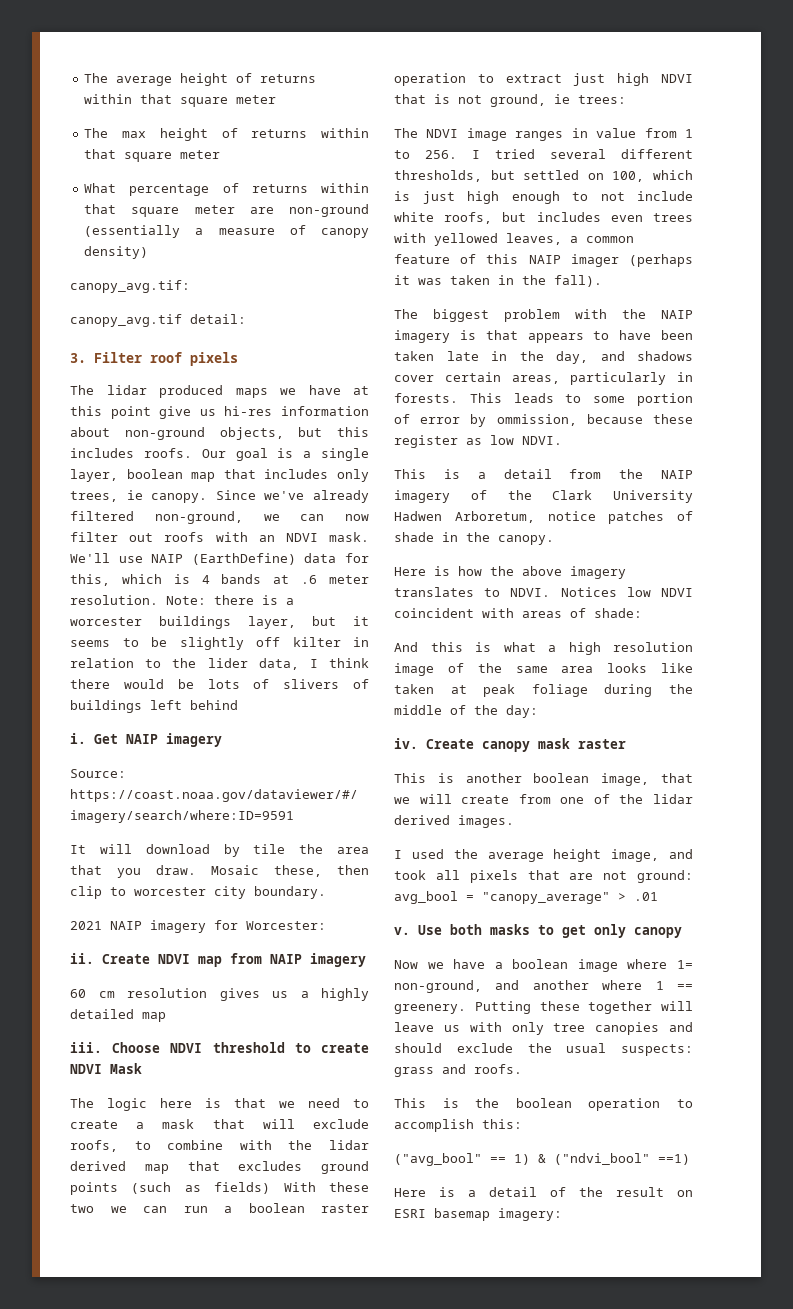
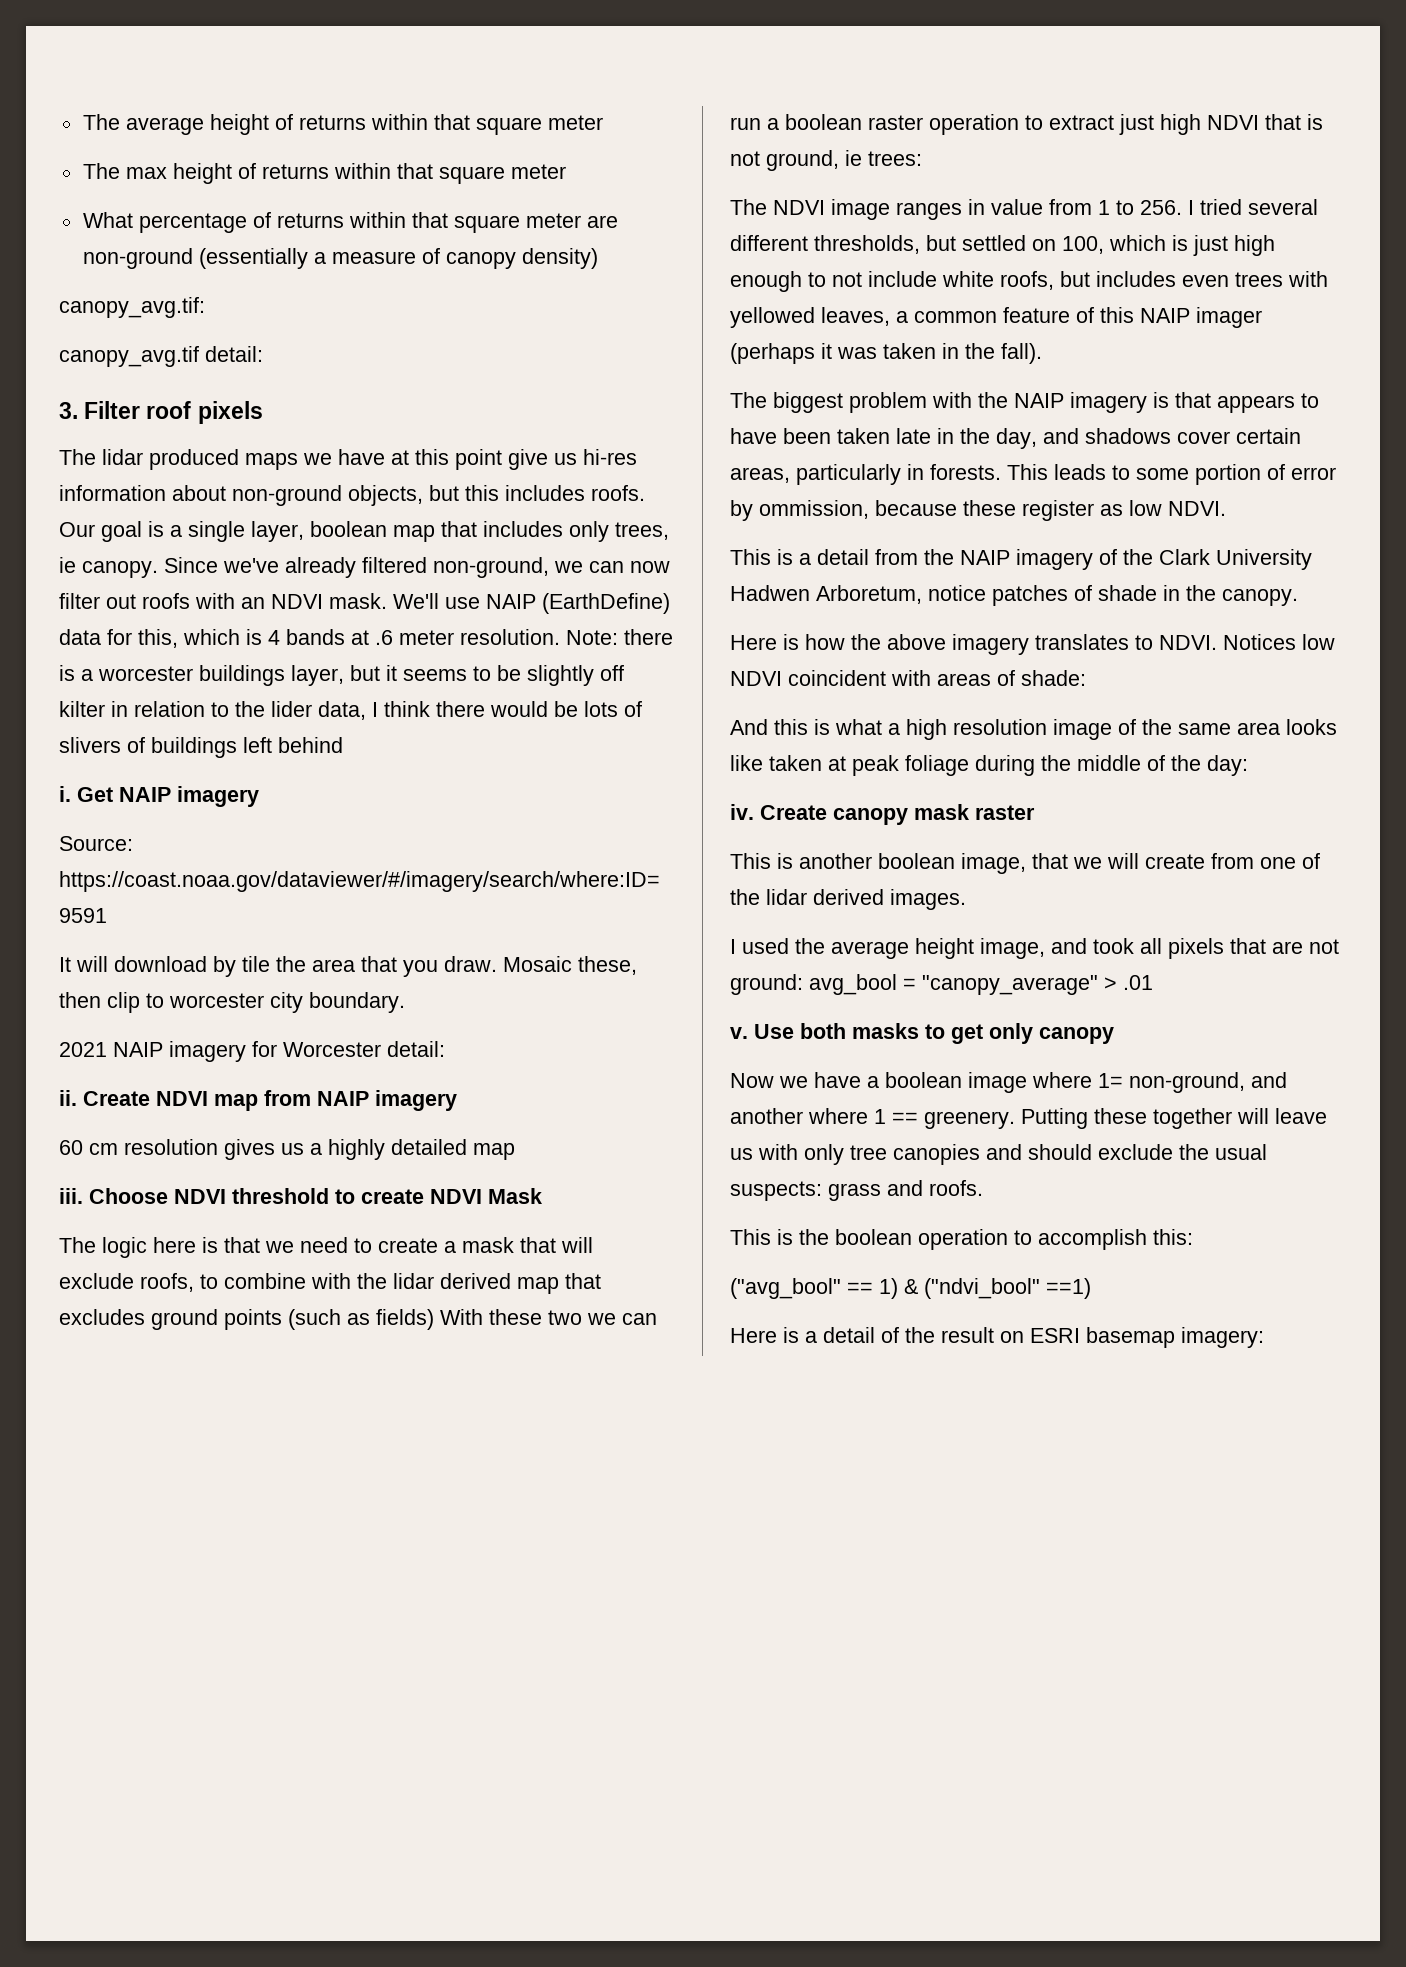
[246,921,326,930] Worcester: -> [283,1041,445,1057] Worcester detail:

